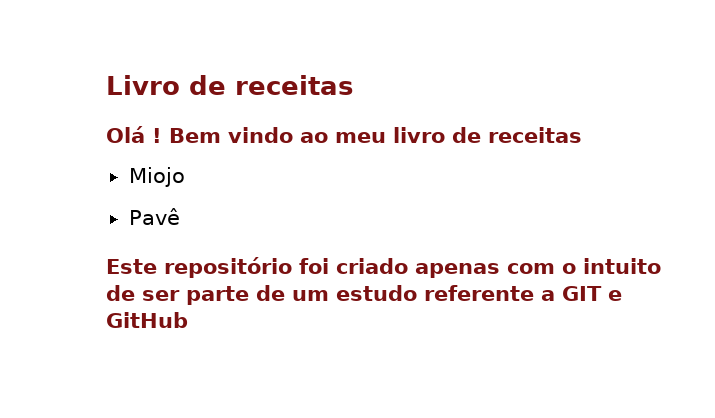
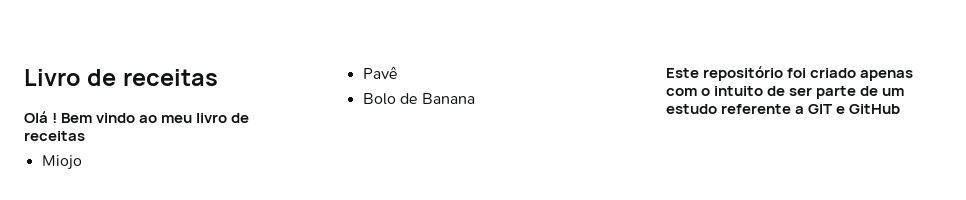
(180, 216) none -> [362,93,476,105] // Bolo de Banana

